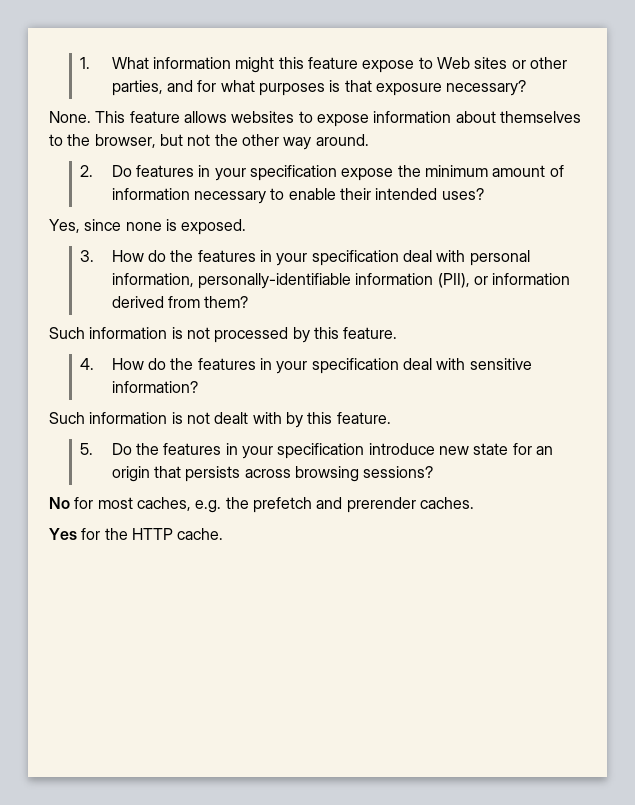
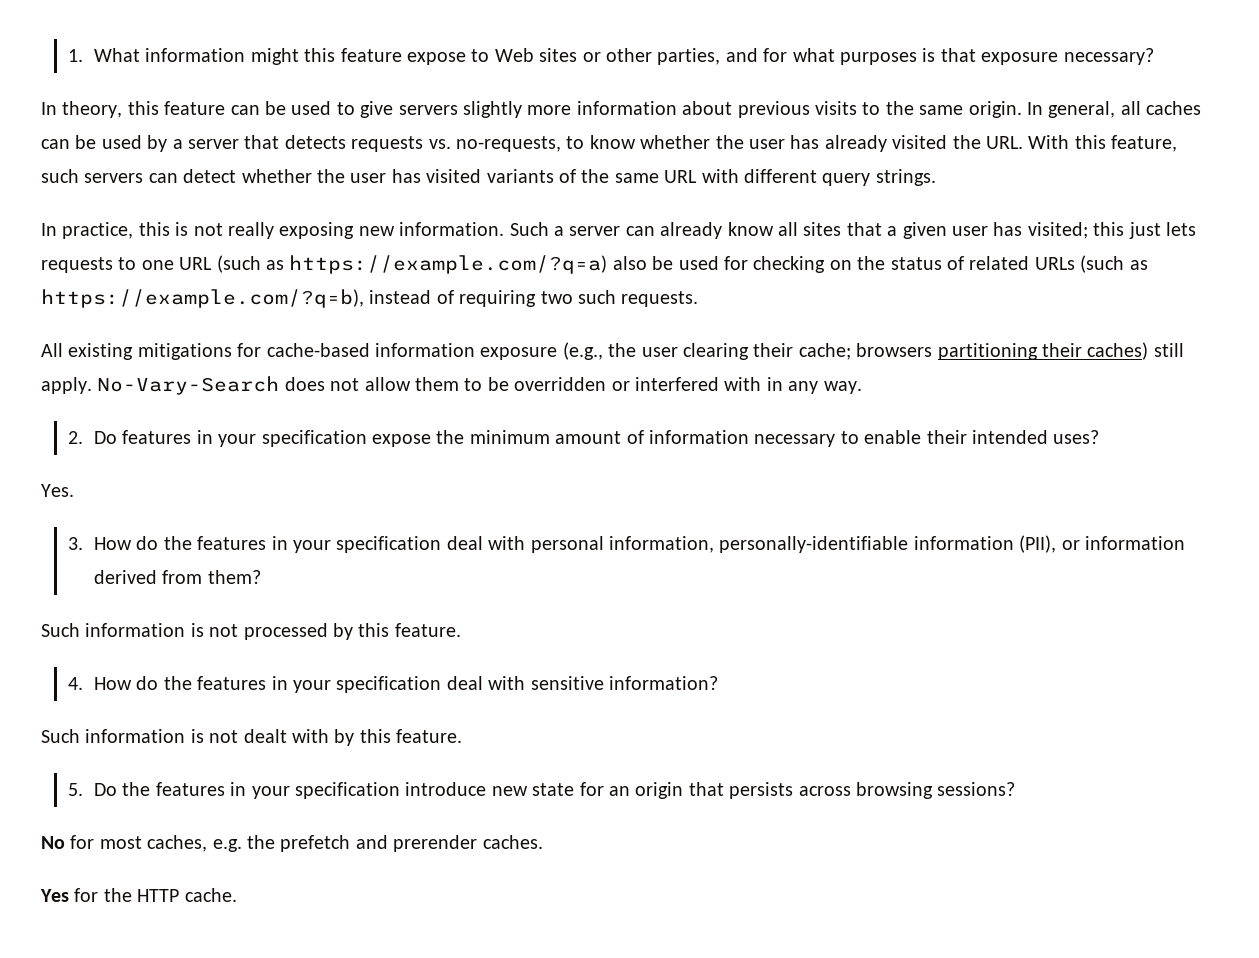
[49,111,581,127] [49,134,369,150] None. This feature allows websites to expose information about themselves to the browser, but not the other way around. -> [41,101,1202,118] [41,135,1178,152] [41,169,936,186] [41,222,1196,239] [41,255,1148,274] [41,289,699,308] [41,342,1184,360] [41,376,862,395] In theory, this feature can be used to give servers slightly more information about previous visits to the same origin. In general, all caches can be used by a server that detects requests vs. no-requests, to know whether the user has already visited the URL. With this feature, such servers can detect whether the user has visited variants of the same URL with different query strings. // In practice, this is not really exposing new information. Such a server can already know all sites that a given user has visited; this just lets requests to one URL (such as https://example.com/?q=a) also be used for checking on the status of related URLs (such as https://example.com/?q=b), instead of requiring two such requests. // All existing mitigations for cache-based information exposure (e.g., the user clearing their cache; browsers partitioning their caches) still apply. No-Vary-Search does not allow them to be overridden or interfered with in any way.
[49,219,247,235] Yes, since none is exposed. -> [41,484,74,497] Yes.

